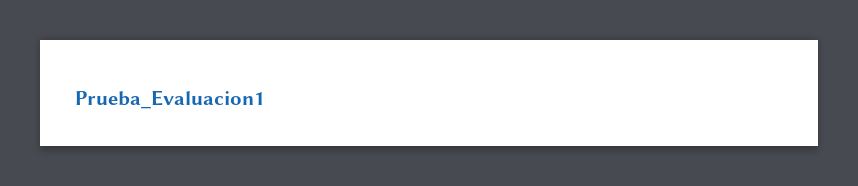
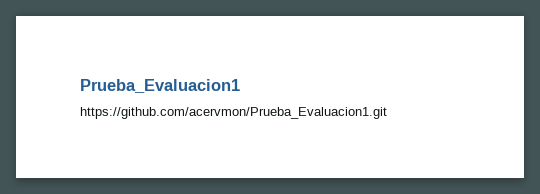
(265, 99) none -> [80,107,387,119] // https://github.com/acervmon/Prueba_Evaluacion1.git

